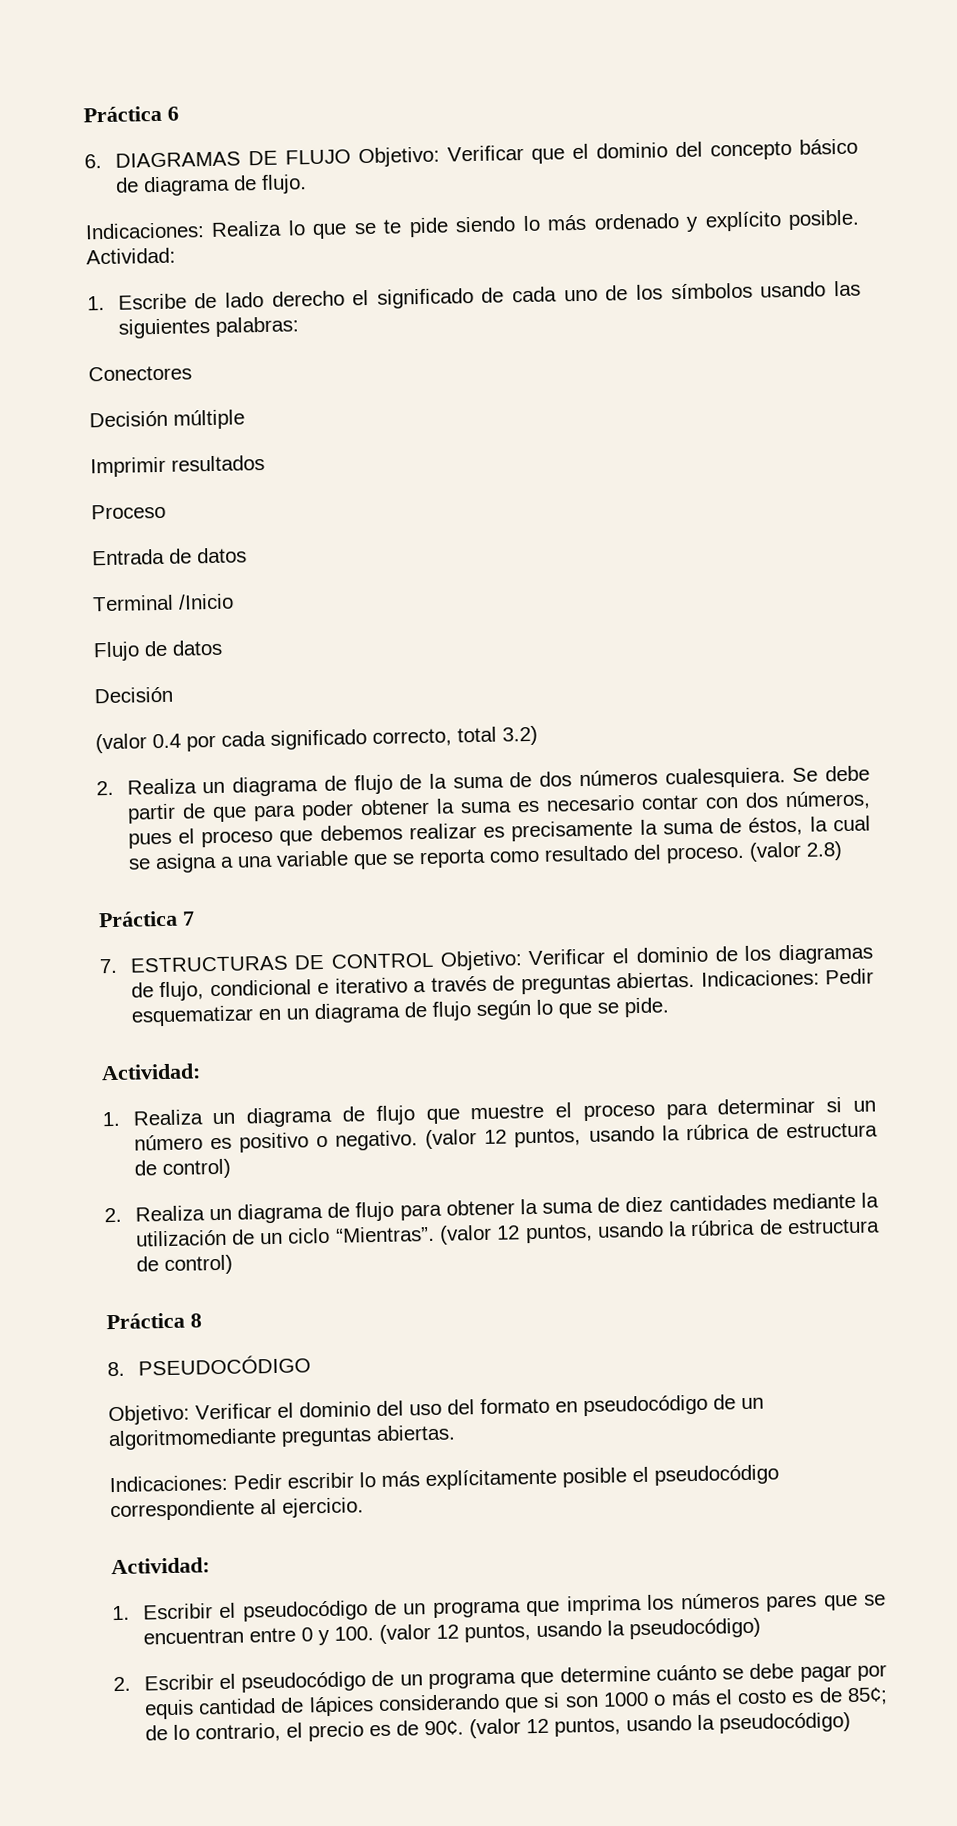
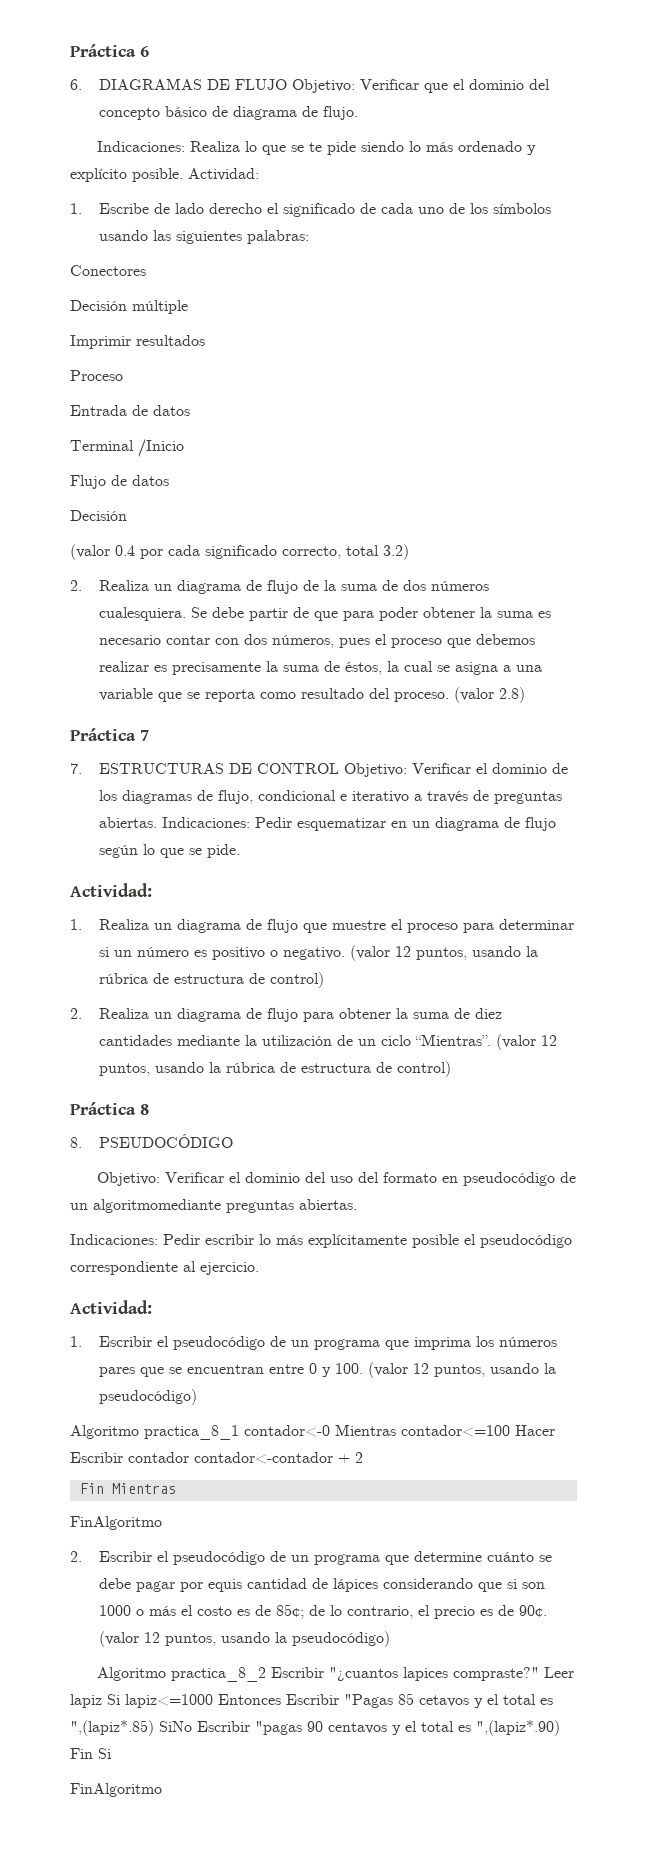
(761, 1628) none -> [70,1424,555,1440] [70,1452,363,1464] [79,1483,176,1494] [70,1516,162,1530] // Algoritmo practica_8_1 contador<-0 Mientras contador<=100 Hacer Escribir contador contador<-contador + 2 // Fin Mientras // FinAlgoritmo
(851, 1723) none -> [97,1667,575,1682] [70,1693,553,1708] [70,1720,560,1736] [70,1748,111,1759] [70,1783,162,1797] // Algoritmo practica_8_2 Escribir "¿cuantos lapices compraste?" Leer lapiz Si lapiz<=1000 Entonces Escribir "Pagas 85 cetavos y el total es ",(lapiz*.85) SiNo Escribir "pagas 90 centavos y el total es ",(lapiz*.90) Fin Si // FinAlgoritmo

